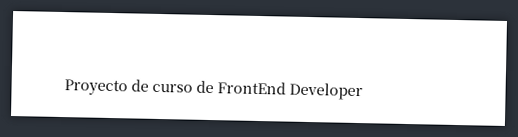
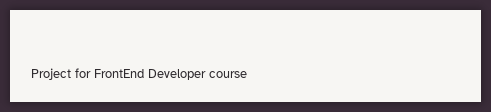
[64,79,214,96] Proyecto de curso de -> [31,68,91,80] Project for
(363, 91) none -> [209,71,247,78] course

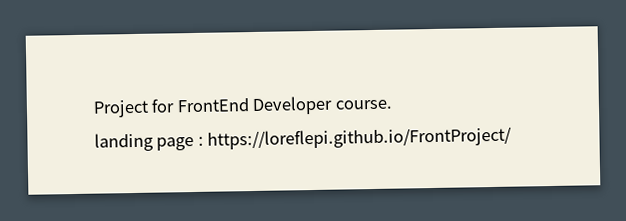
[209,71,247,78] course -> [334,99,392,110] [94,126,513,152] course. // landing page : https://loreflepi.github.io/FrontProject/

